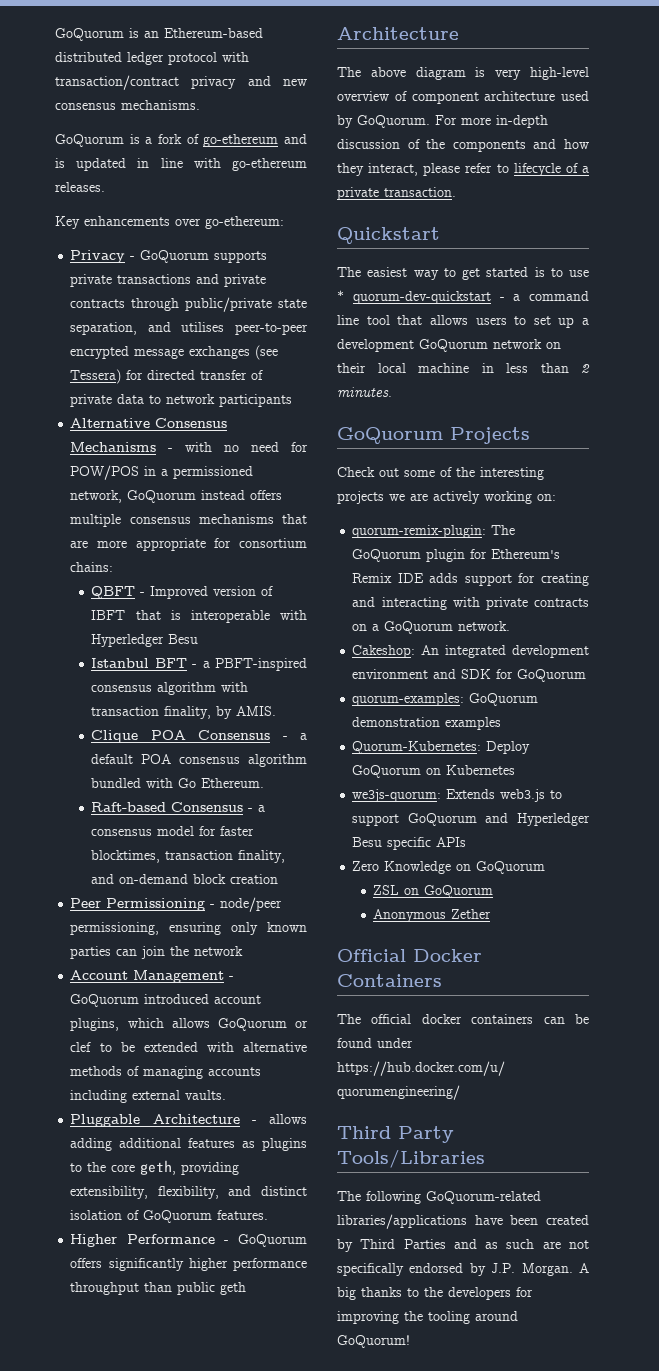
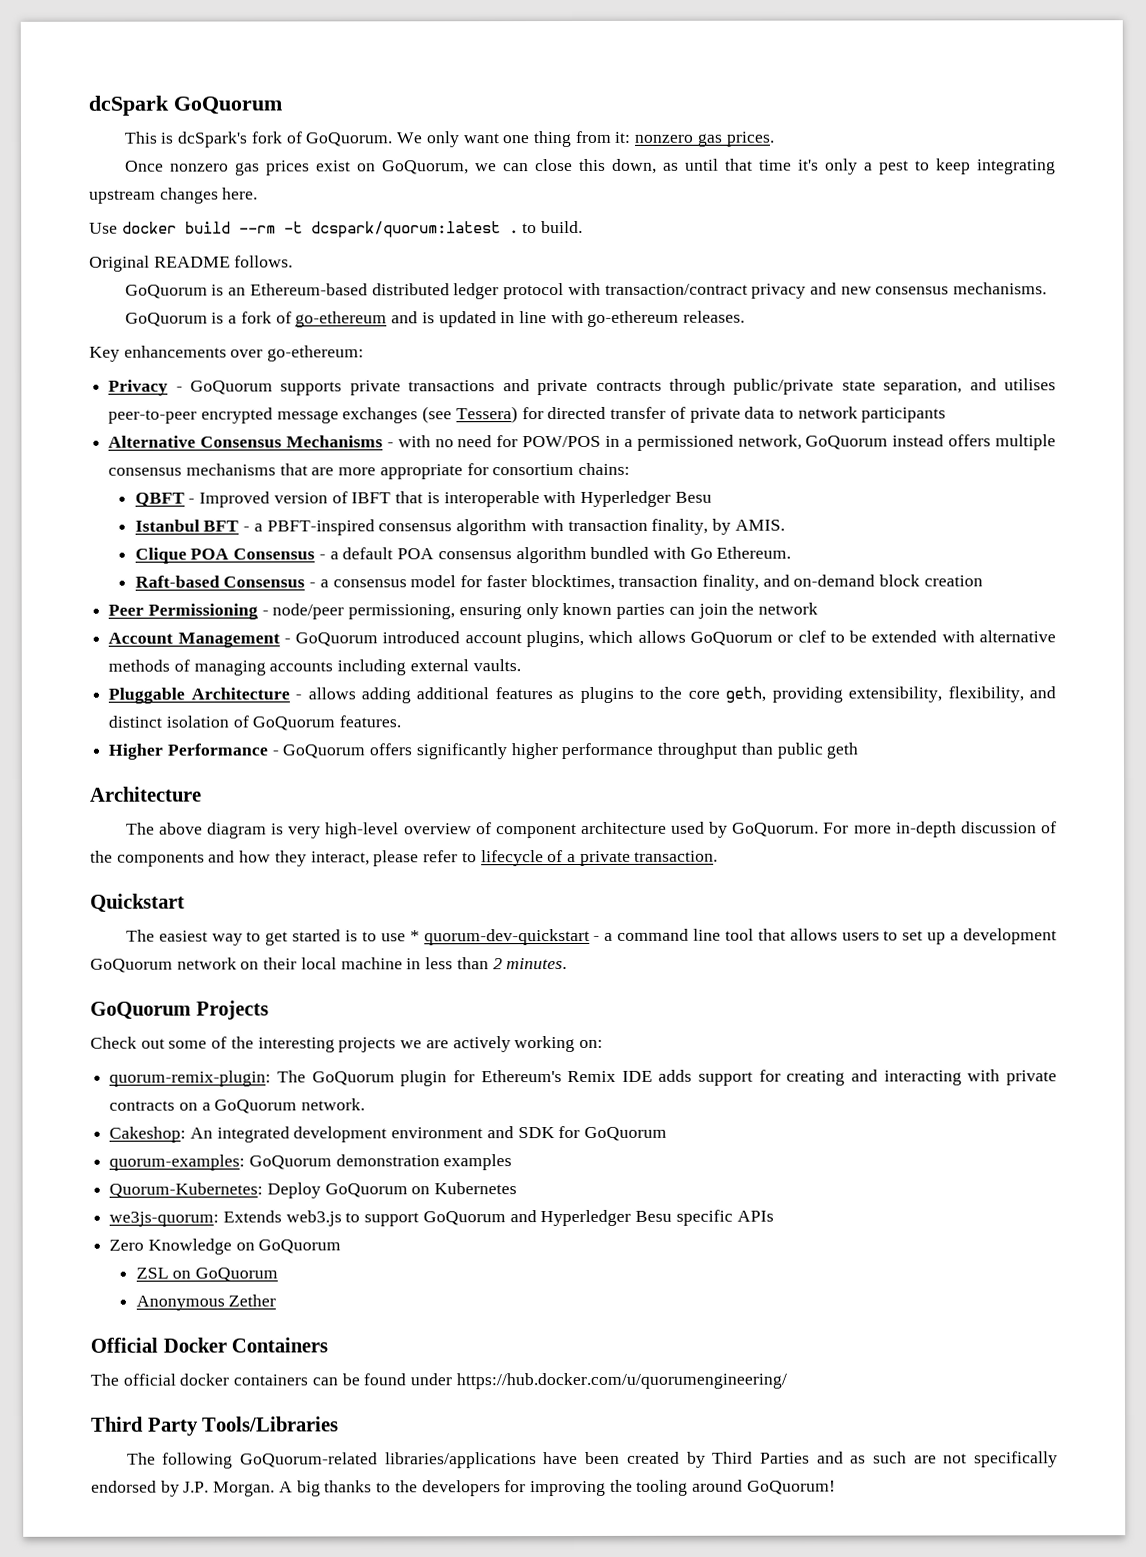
(55, 34) none -> [88,95,282,116] [123,130,775,148] [124,158,1057,176] [89,187,259,204] [89,220,584,238] [89,255,294,272] dcSpark GoQuorum // This is dcSpark's fork of GoQuorum. We only want one thing from it: nonzero gas prices. // Once nonzero gas prices exist on GoQuorum, we can close this down, as until that time it's only a pest to keep integrating upstream changes here. // Use docker build --rm -t dcspark/quorum:latest . to build. // Original README follows. //

